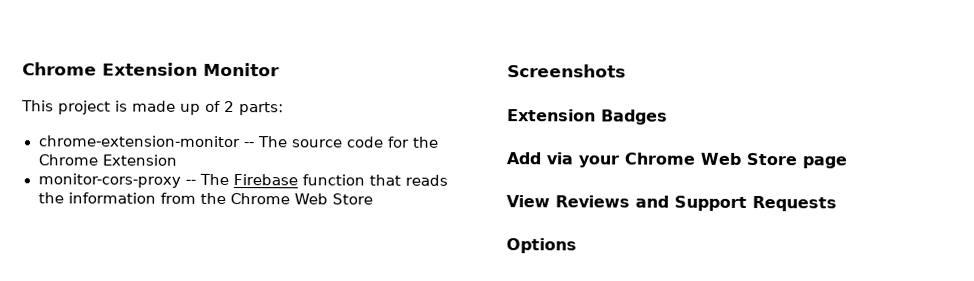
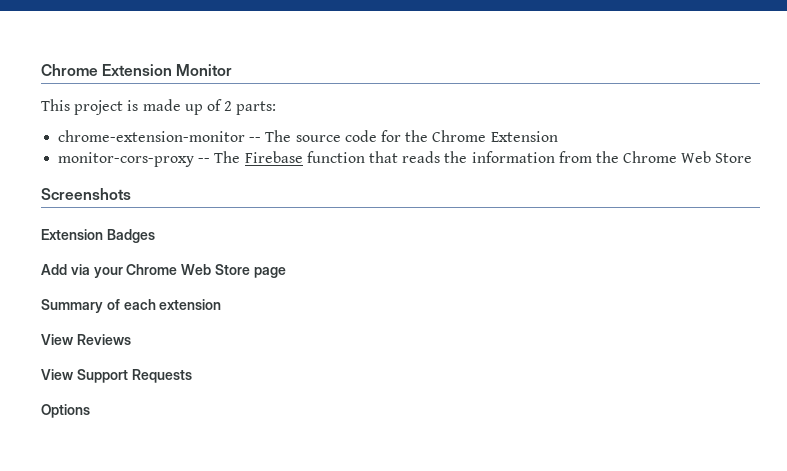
(847, 162) none -> [41,299,222,313] // Summary of each extension
[635,195,669,208] and -> [41,369,74,380] // View

